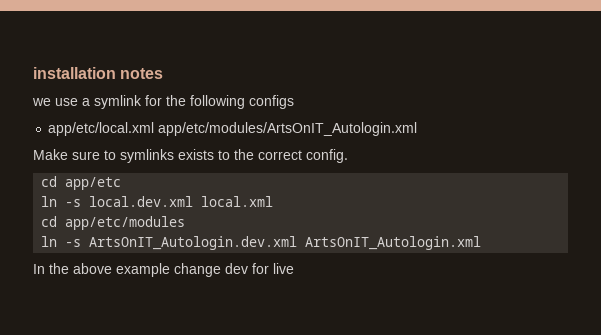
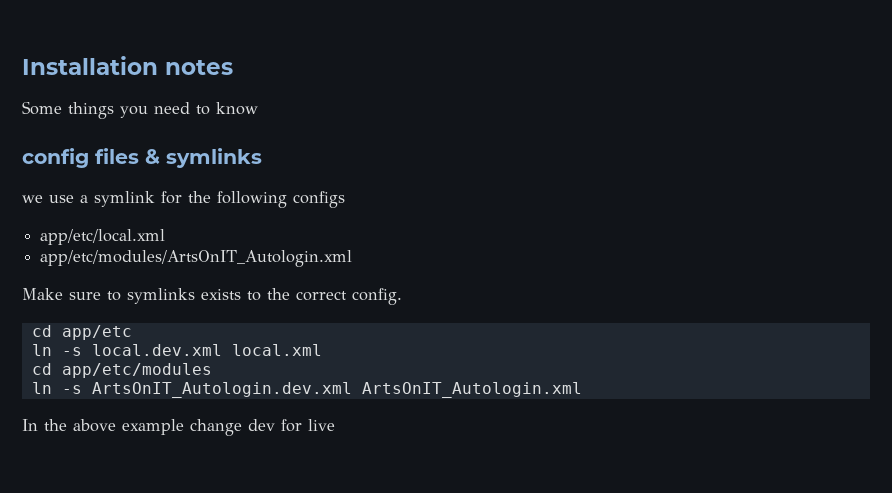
[33,67,116,79] installation -> [22,56,158,75] Installation
(164, 73) none -> [22,101,258,119] [22,148,262,168] // Some things you need to know // config files & symlinks
(155, 129) none -> (166, 237) //

